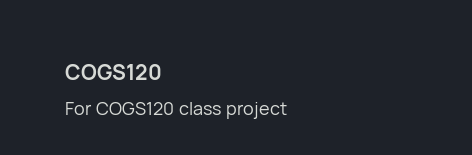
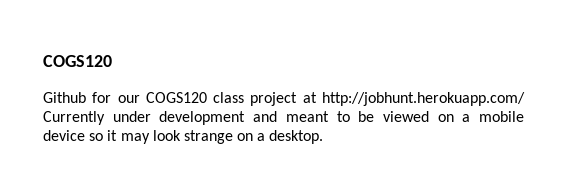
[65,102,287,119] For COGS120 class project -> [43,92,525,106] [43,111,524,125] [43,130,324,144] Github for our COGS120 class project at http://jobhunt.herokuapp.com/ Currently under development and meant to be viewed on a mobile device so it may look strange on a desktop.

